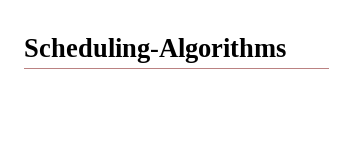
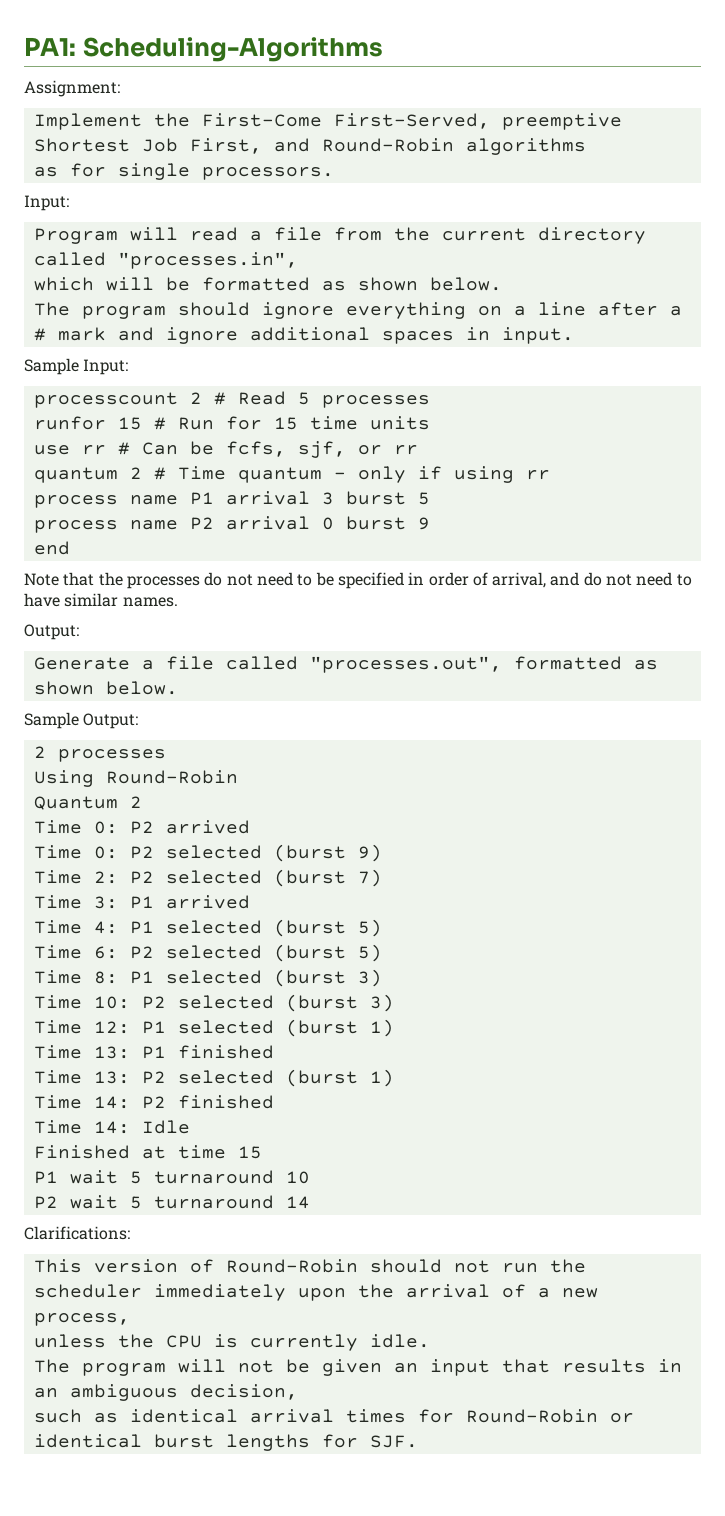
(24, 50) none -> [24,37,76,56] PA1:
(286, 50) none -> [24,80,120,97] [33,113,622,130] [33,138,586,155] [33,163,334,180] [24,195,69,211] [33,227,646,244] [33,252,298,269] [33,277,502,291] [33,302,682,319] [33,327,574,344] [24,358,129,375] [33,391,430,408] [33,416,430,430] [33,441,418,458] [33,466,550,483] [33,491,430,508] [33,516,430,533] [33,541,70,555] [24,572,692,589] [24,593,178,607] [24,624,79,640] [33,656,658,673] [33,681,178,695] [24,712,139,729] [33,746,166,762] [33,770,238,787] [33,796,142,810] [33,820,250,834] [33,844,382,862] [33,869,382,887] [33,895,250,909] [33,919,382,937] [33,944,382,962] [33,969,382,987] [33,994,394,1012] [33,1019,394,1037] [33,1045,274,1059] [33,1069,394,1087] [33,1095,274,1109] [33,1120,190,1134] [33,1145,262,1159] [33,1170,310,1184] [33,1195,310,1209] [24,1226,130,1240] [33,1259,586,1273] [33,1284,598,1301] [33,1313,130,1326] [33,1334,430,1351] [33,1359,682,1376] [33,1384,298,1401] [33,1409,634,1423] [33,1434,418,1451] // Assignment: // Implement the First-Come First-Served, preemptive Shortest Job First, and Round-Robin algorithms // as for single processors. // Input: // Program will read a file from the current directory called "processes.in", // which will be formatted as shown below. // The program should ignore everything on a line after a # mark and ignore additional spaces in input. // Sample Input: // processcount 2 # Read 5 processes // runfor 15 # Run for 15 time units // use rr # Can be fcfs, sjf, or rr // quantum 2 # Time quantum – only if using rr // process name P1 arrival 3 burst 5 // process name P2 arrival 0 burst 9 // end // Note that the processes do not need to be specified in order of arrival, and do not need to have similar names. // Output: // Generate a file called "processes.out", formatted as shown below. // Sample Output: // 2 processes // Using Round-Robin // Quantum 2 // Time 0: P2 arrived // Time 0: P2 selected (burst 9) // Time 2: P2 selected (burst 7) // Time 3: P1 arrived // Time 4: P1 selected (burst 5) // Time 6: P2 selected (burst 5) // Time 8: P1 selected (burst 3) // Time 10: P2 selected (burst 3) // Time 12: P1 selected (burst 1) // Time 13: P1 finished // Time 13: P2 selected (burst 1) // Time 14: P2 finished // Time 14: Idle // Finished at time 15 // P1 wait 5 turnaround 10 // P2 wait 5 turnaround 14 // Clarifications: // This version of Round-Robin should not run the scheduler immediately upon the arrival of a new process, // unless the CPU is currently idle. // The program will not be given an input that results in an ambiguous decision, // such as identical arrival times for Round-Robin or identical burst lengths for SJF.

